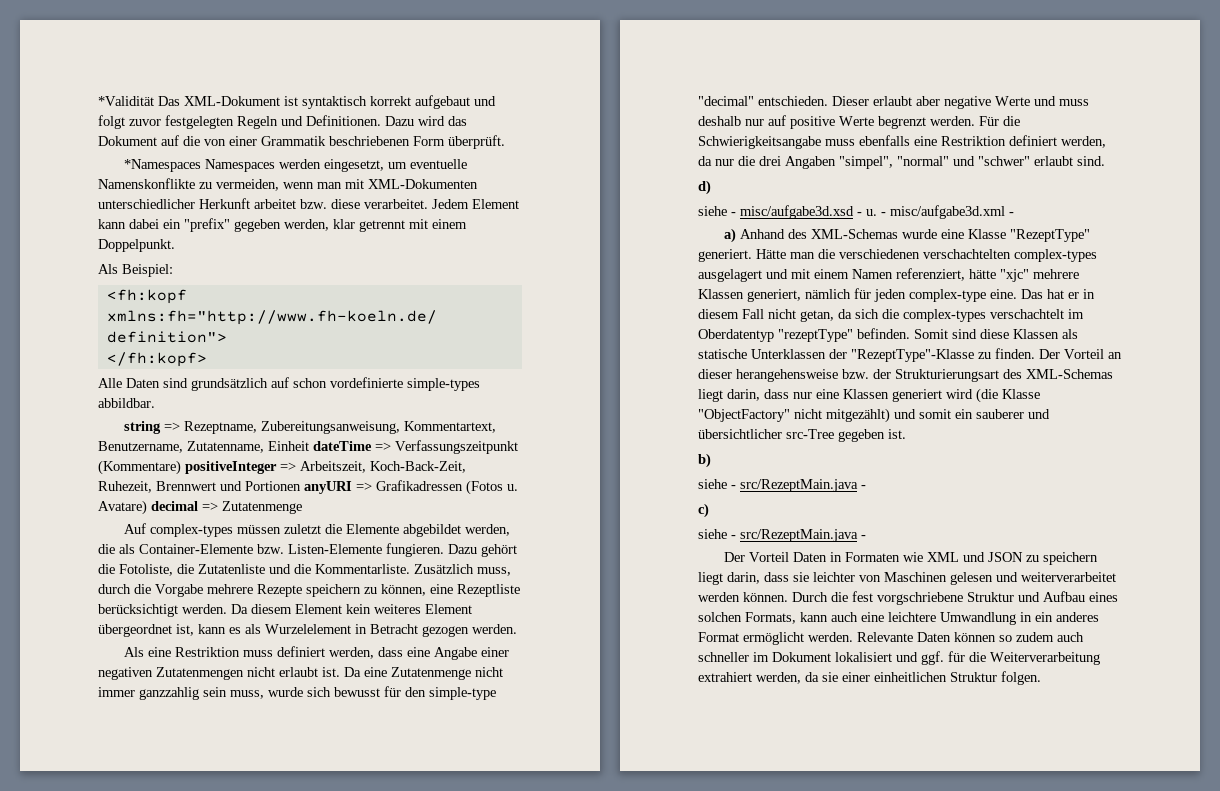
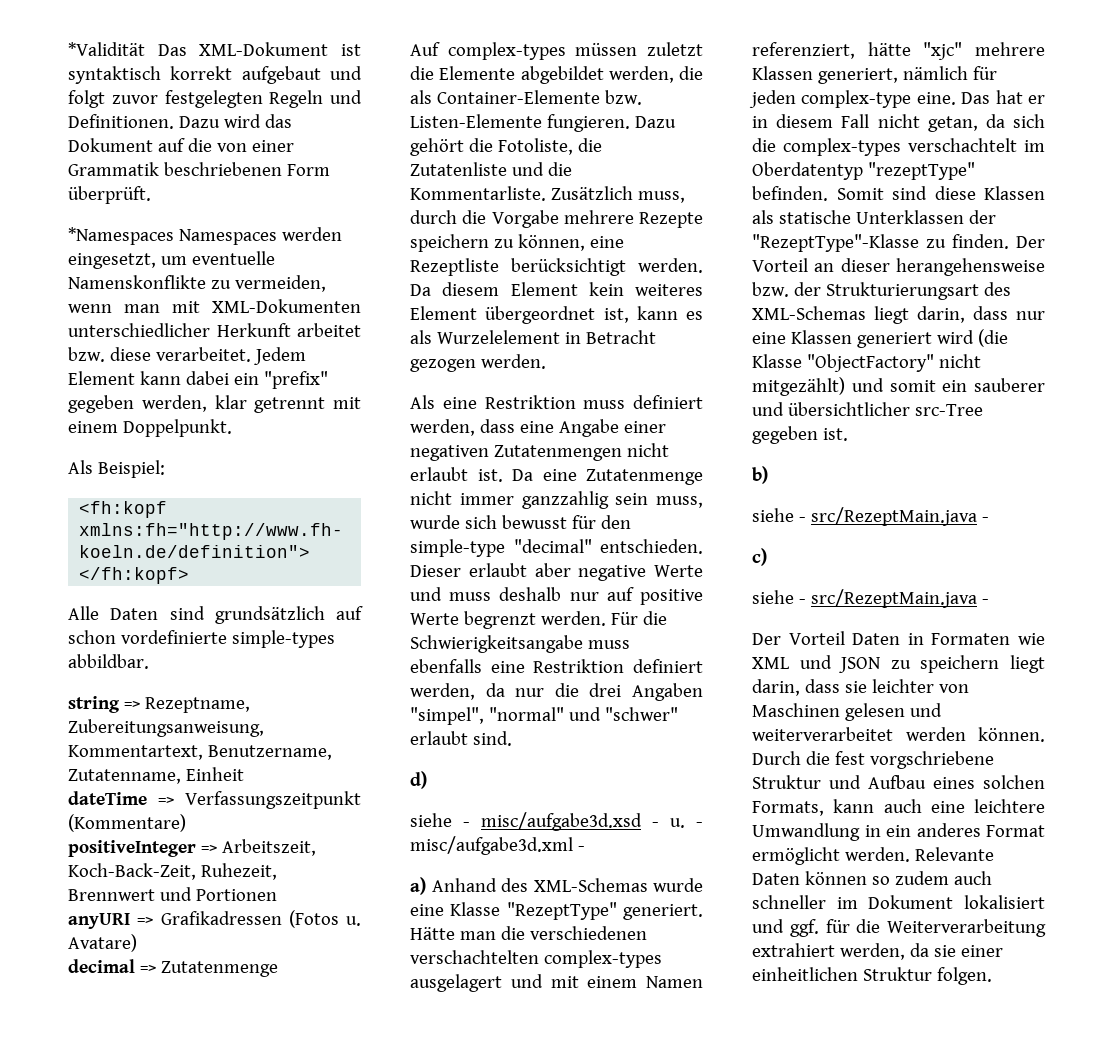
(309, 446) none -> (244, 774) //
(181, 467) none -> (186, 823) //
(301, 486) none -> (277, 895) //
(147, 507) none -> (137, 943) //

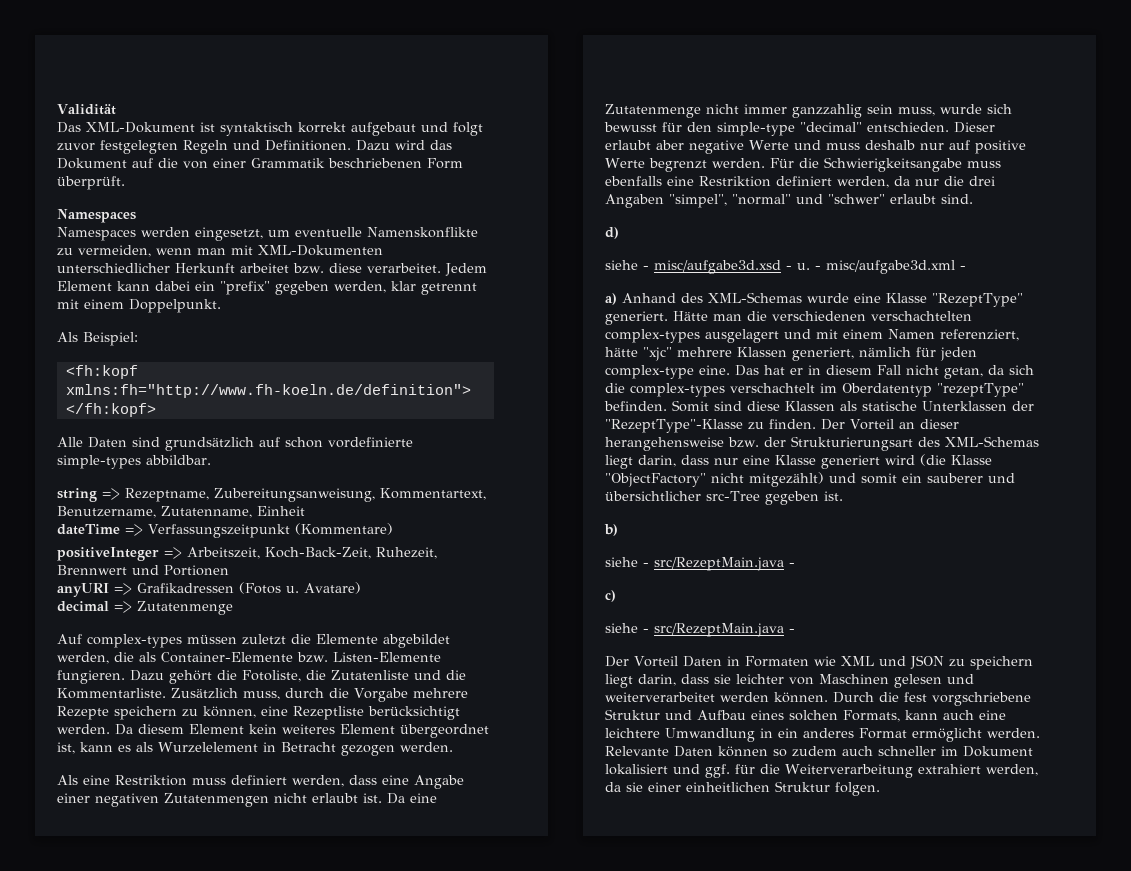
[68,42,145,56] *Validität -> [57,104,116,115] Validität //
[68,227,174,245] *Namespaces -> [57,209,136,223] Namespaces //
[790,330,852,344] Klassen -> [775,455,816,465] Klasse

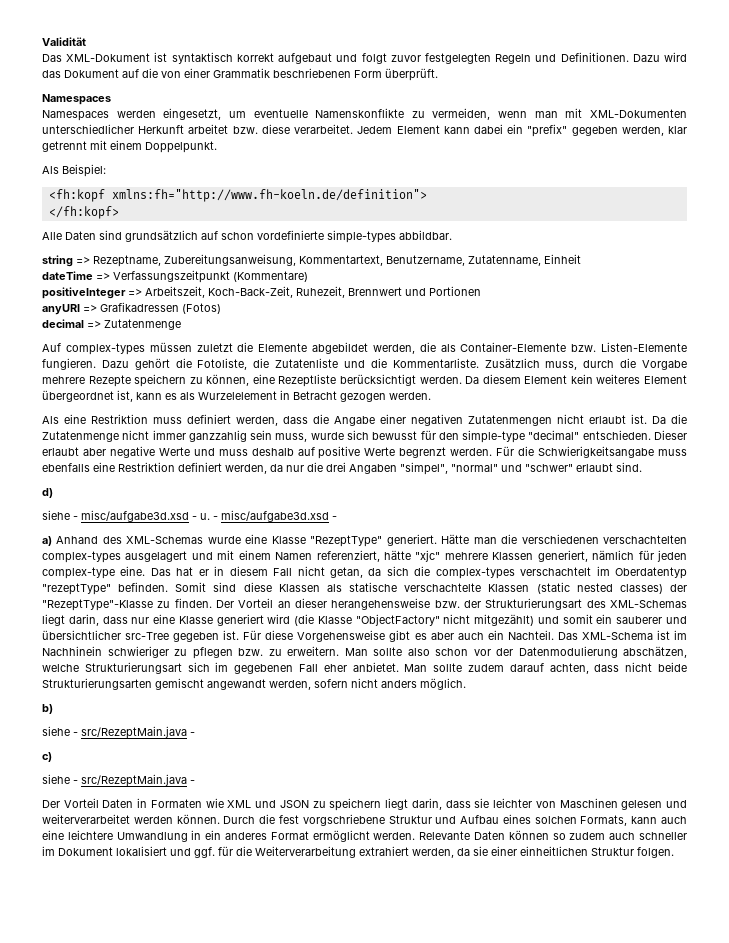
[239,582,361,594] (Fotos u. Avatare) -> [182,303,221,314] (Fotos)
[382,775,409,785] eine -> [313,414,329,424] die
[410,793,437,803] eine -> [671,414,687,424] die
[919,143,944,150] nur -> (294, 452) none
[826,260,955,274] misc/aufgabe3d.xml -> [221,510,329,522] misc/aufgabe3d.xsd
[922,401,1007,411] Unterklassen -> [404,582,663,594] verschachtelte Klassen (static nested classes)
(843, 496) none -> [243,630,687,642] [42,646,687,659] [42,662,687,674] [42,678,466,690] Für diese Vorgehensweise gibt es aber auch ein Nachteil. Das XML-Schema ist im Nachhinein schwieriger zu pflegen bzw. zu erweitern. Man sollte also schon vor der Datenmodulierung abschätzen, welche Strukturierungsart sich im gegebenen Fall eher anbietet. Man sollte zudem darauf achten, dass nicht beide Strukturierungsarten gemischt angewandt werden, sofern nicht anders möglich.

